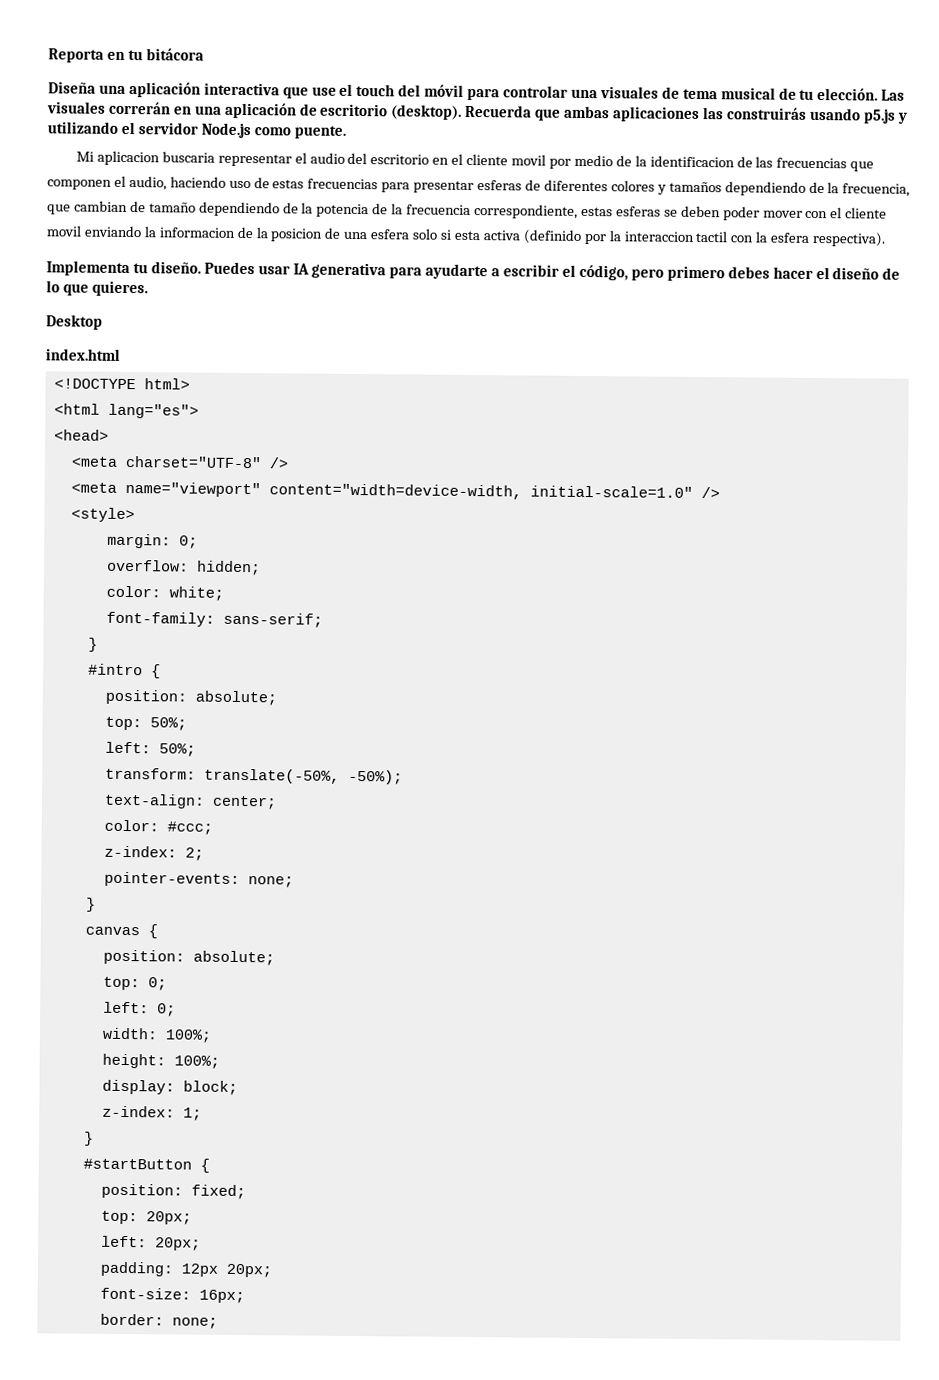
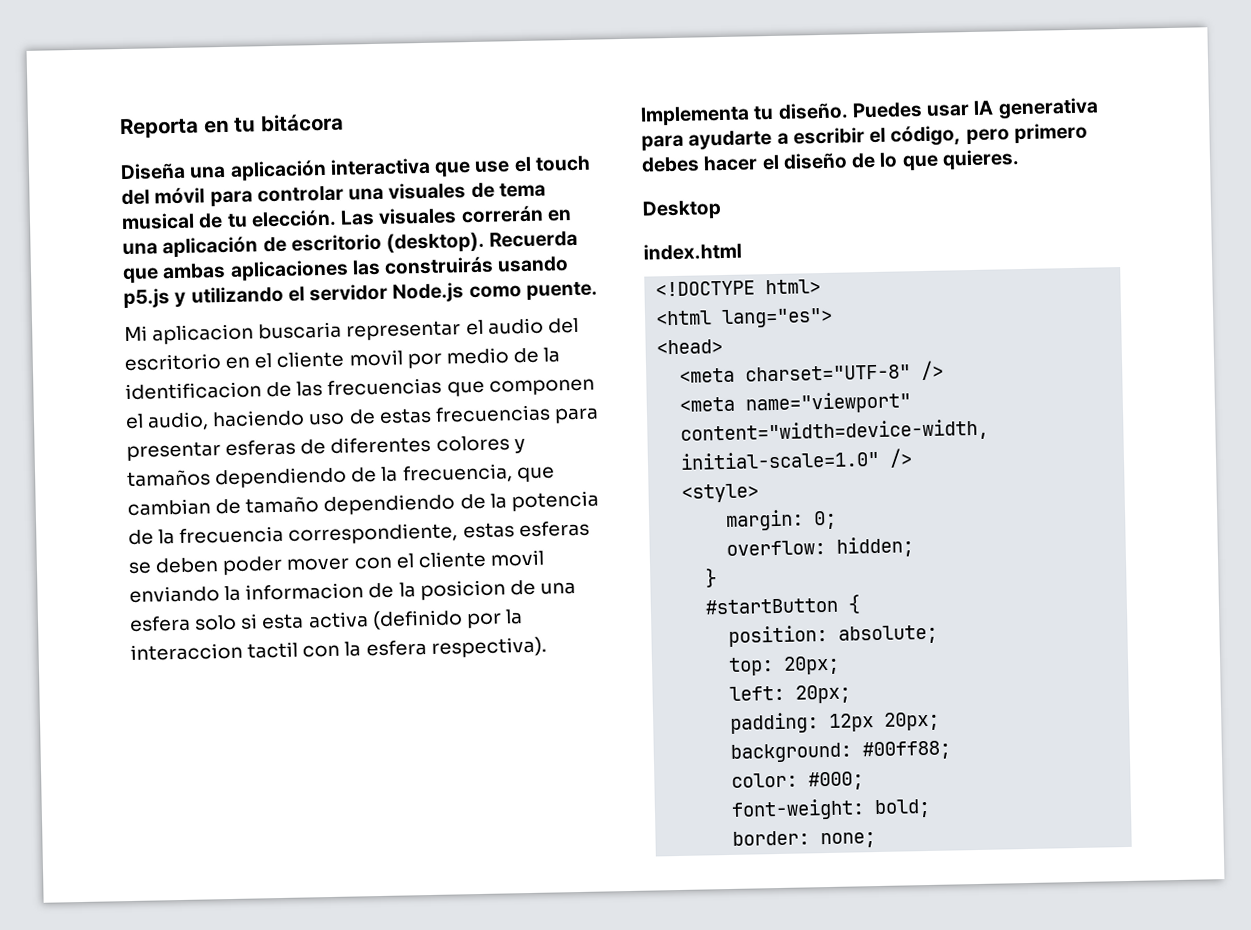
[105,585,224,601] [105,611,323,628] [87,637,98,652] [87,663,161,679] [104,689,277,706] [104,716,187,731] [104,741,196,757] [104,767,403,785] [103,793,277,810] [103,819,213,835] [103,845,204,861] [103,871,294,888] [85,897,96,912] [84,924,158,939] [102,949,275,966] [102,976,167,991] [102,1001,176,1017] [101,1027,212,1043] [101,1053,220,1069] [101,1079,238,1095] [101,1105,202,1121] // color: white; // font-family: sans-serif; // } // #intro { // position: absolute; // top: 50%; // left: 50%; // transform: translate(-50%, -50%); // text-align: center; // color: #ccc; // z-index: 2; // pointer-events: none; // } // canvas { // position: absolute; // top: 0; // left: 0; // width: 100%; // height: 100%; // display: block; // z-index: 1; -> (915, 547) none
[190,1184,246,1200] fixed; -> [838,624,939,645] absolute;
[99,1287,245,1304] font-size: 16px; -> [730,740,952,763] [731,771,865,791] [731,798,932,821] background: #00ff88; // color: #000; // font-weight: bold;

